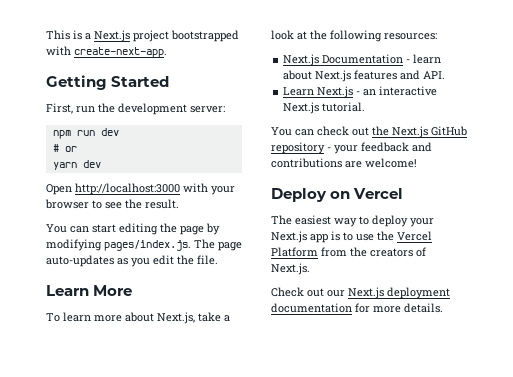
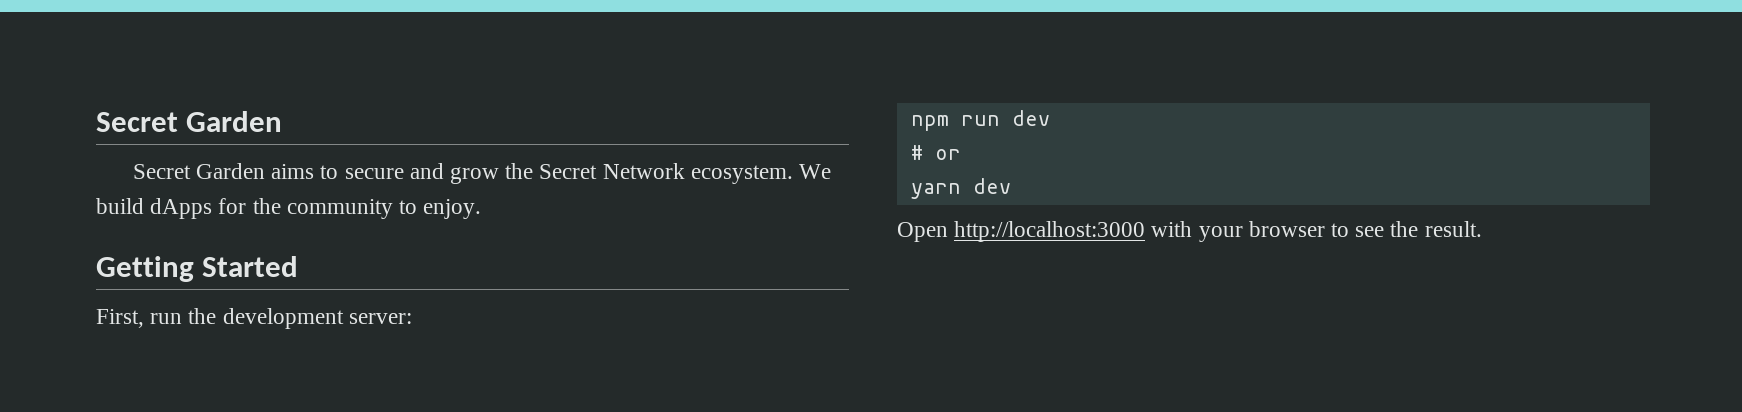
[46,30,239,42] [46,46,167,58] This is a Next.js project bootstrapped with create-next-app. -> [96,111,283,132] [132,163,831,184] [96,198,482,219] Secret Garden // Secret Garden aims to secure and grow the Secret Network ecosystem. We build dApps for the community to enjoy.
[46,223,220,235] [46,239,242,251] [46,255,218,267] [46,285,133,296] [46,312,230,324] [271,30,437,42] [283,54,442,66] [283,70,446,82] [283,86,438,98] [283,102,366,114] [271,126,467,138] [271,142,432,154] [271,158,417,168] [271,188,404,202] [271,215,434,227] [271,231,432,243] [271,247,426,257] [271,263,310,275] [271,287,450,299] [271,303,443,313] // You can start editing the page by modifying pages/index.js. The page auto-updates as you edit the file. // Learn More // To learn more about Next.js, take a look at the following resources: // Next.js Documentation - learn about Next.js features and API. // Learn Next.js - an interactive Next.js tutorial. // You can check out the Next.js GitHub repository - your feedback and contributions are welcome! // Deploy on Vercel // The easiest way to deploy your Next.js app is to use the Vercel Platform from the creators of Next.js. // Check out our Next.js deployment documentation for more details. -> (1482, 229) none

